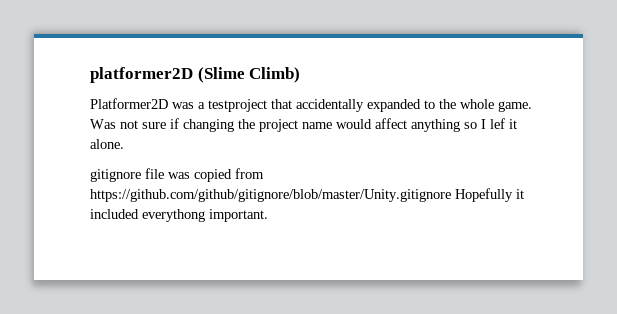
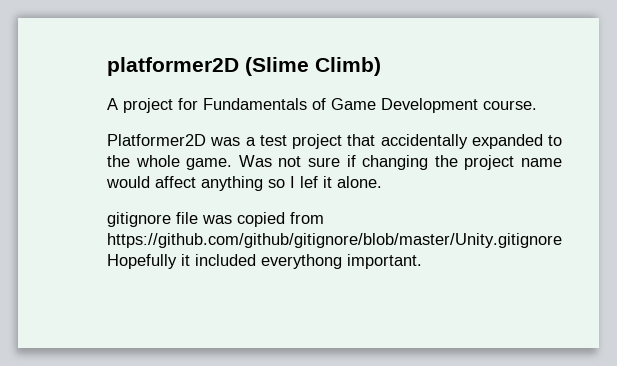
(301, 75) none -> [107,98,537,113] // A project for Fundamentals of Game Development course.
[208,99,267,112] testproject -> [259,134,342,149] test project

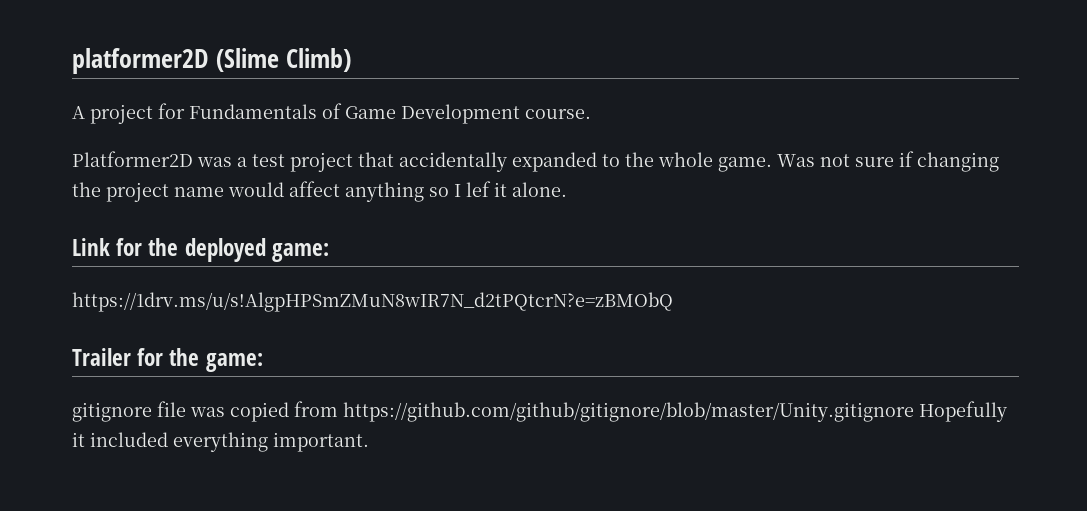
(382, 182) none -> [72,238,329,262] [72,292,673,312] [72,348,263,372] // Link for the deployed game: // https://1drv.ms/u/s!AlgpHPSmZMuN8wIR7N_d2tPQtcrN?e=zBMObQ // Trailer for the game:
[261,254,342,269] everythong -> [173,432,268,452] everything

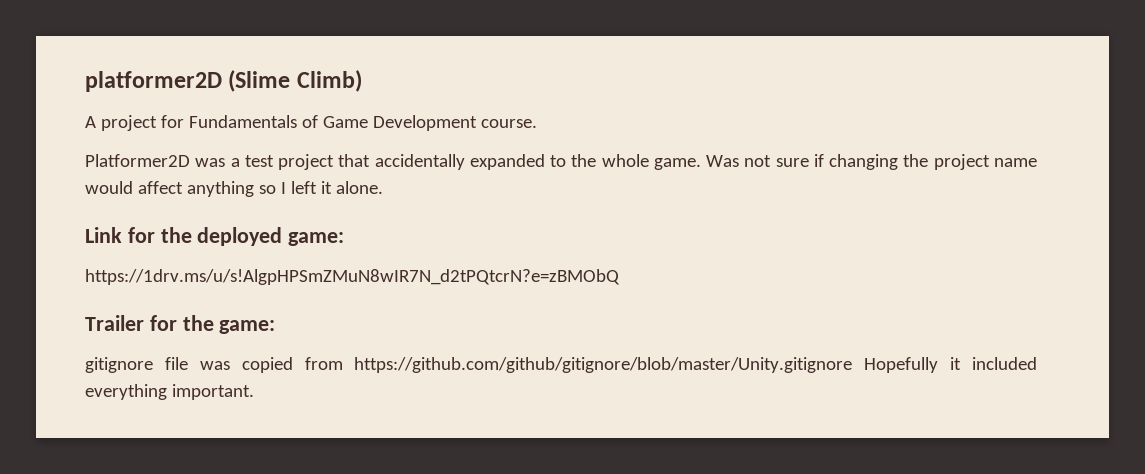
[466,181,491,197] lef -> [290,181,317,194] left

